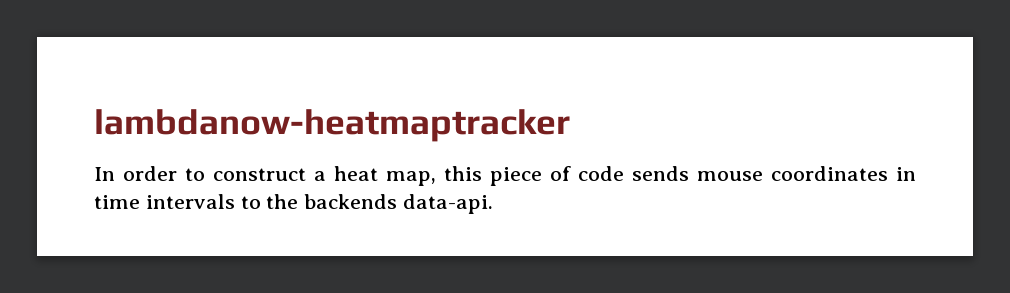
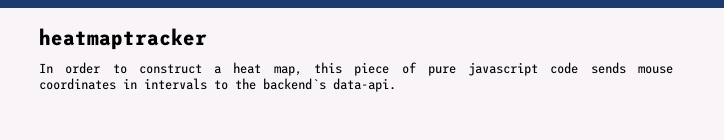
[94,109,570,142] lambdanow-heatmaptracker -> [39,28,207,50] heatmaptracker
(571, 173) none -> [427,62,539,76] pure javascript
[94,195,140,209] time -> (137, 83) none
[304,194,398,209] backends -> [263,78,326,90] backend`s

